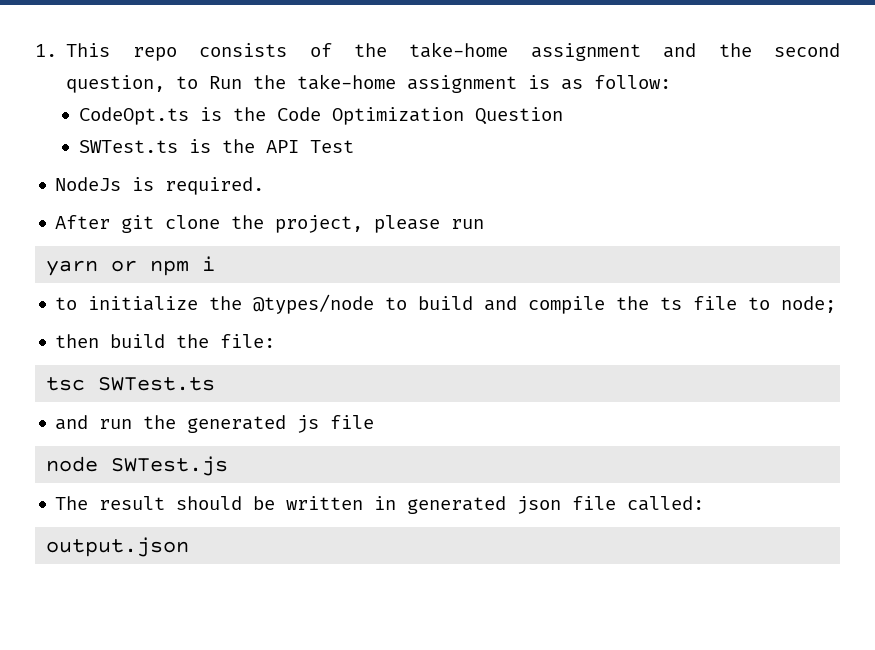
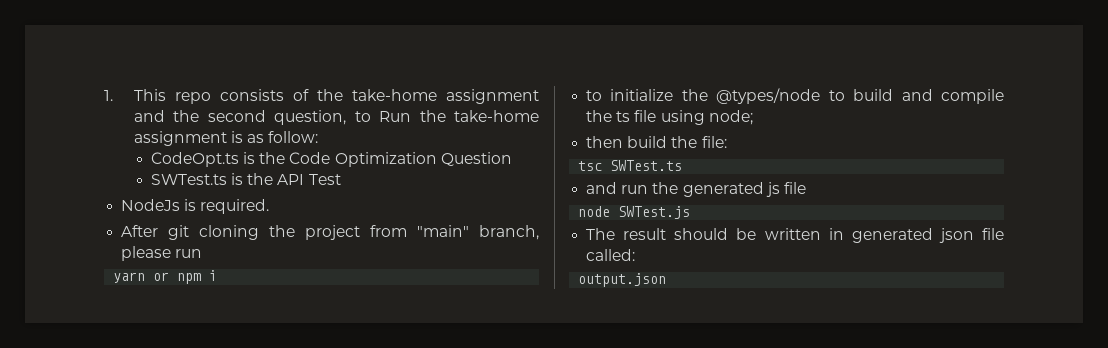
[165,215,364,233] clone the project, -> [199,225,539,240] cloning the project from "main" branch,
[748,297,771,310] to -> [660,110,705,125] using

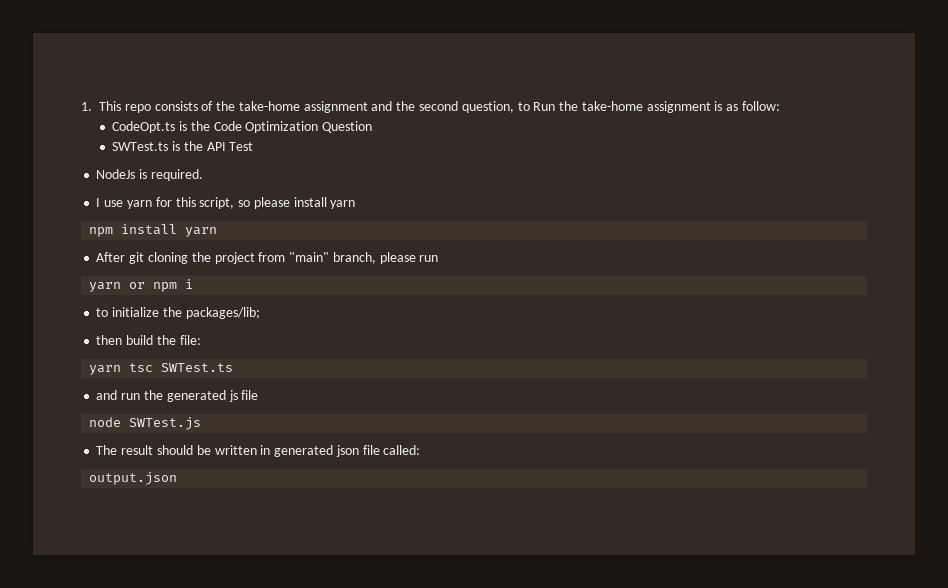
(270, 206) none -> [96,197,356,209] [89,224,218,237] // I use yarn for this script, so please install yarn // npm install yarn
[716,88,1004,104] [586,110,753,125] @types/node to build and compile the ts file using node; -> [185,307,260,319] packages/lib;
(727, 142) none -> [89,365,122,375] yarn

